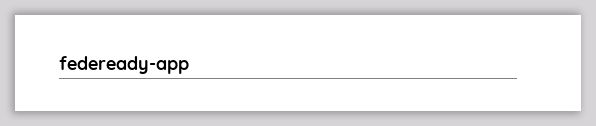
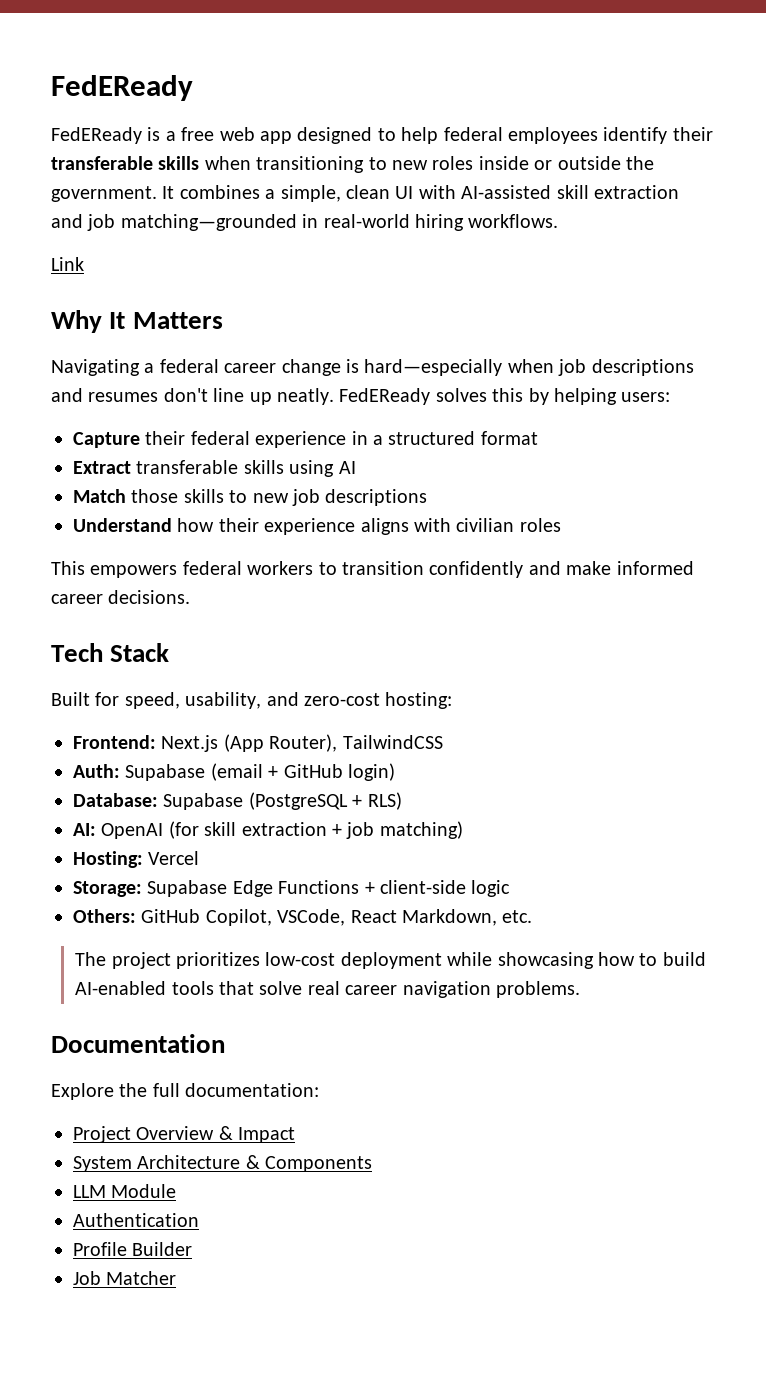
[59,56,189,74] federeady-app -> [51,75,193,101] [51,127,713,144] [51,156,654,173] [51,185,679,202] [51,214,559,231] [51,257,84,271] [51,310,223,333] [51,359,694,376] [51,388,671,405] [73,431,538,448] [73,460,356,477] [73,489,428,506] [73,518,561,535] [51,561,694,578] [51,590,191,604] [51,643,170,662] [51,692,453,709] [73,734,443,752] [73,763,395,781] [73,792,402,810] [73,821,463,839] [73,851,200,868] [73,880,511,897] [73,909,533,926] [75,952,706,969] [75,981,580,998] [51,1034,225,1053] [51,1083,320,1100] [73,1126,296,1143] [73,1155,373,1172] [73,1184,177,1198] [73,1213,199,1227] [73,1242,193,1256] [73,1271,177,1285] FedEReady // FedEReady is a free web app designed to help federal employees identify their transferable skills when transitioning to new roles inside or outside the government. It combines a simple, clean UI with AI-assisted skill extraction and job matching—grounded in real-world hiring workflows. // Link // Why It Matters // Navigating a federal career change is hard—especially when job descriptions and resumes don't line up neatly. FedEReady solves this by helping users: // Capture their federal experience in a structured format // Extract transferable skills using AI // Match those skills to new job descriptions // Understand how their experience aligns with civilian roles // This empowers federal workers to transition confidently and make informed career decisions. // Tech Stack // Built for speed, usability, and zero-cost hosting: // Frontend: Next.js (App Router), TailwindCSS // Auth: Supabase (email + GitHub login) // Database: Supabase (PostgreSQL + RLS) // AI: OpenAI (for skill extraction + job matching) // Hosting: Vercel // Storage: Supabase Edge Functions + client-side logic // Others: GitHub Copilot, VSCode, React Markdown, etc. // The project prioritizes low-cost deployment while showcasing how to build AI-enabled tools that solve real career navigation problems. // Documentation // Explore the full documentation: // Project Overview & Impact // System Architecture & Components // LLM Module // Authentication // Profile Builder // Job Matcher

